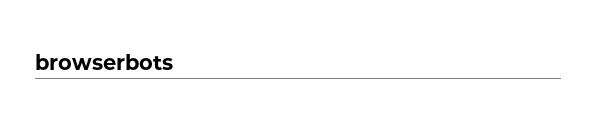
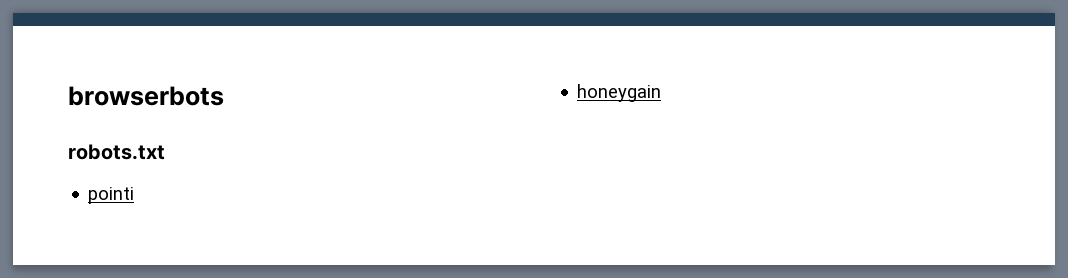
(173, 62) none -> [68,144,165,160] [88,187,135,204] [577,84,662,102] // robots.txt // pointi // honeygain

